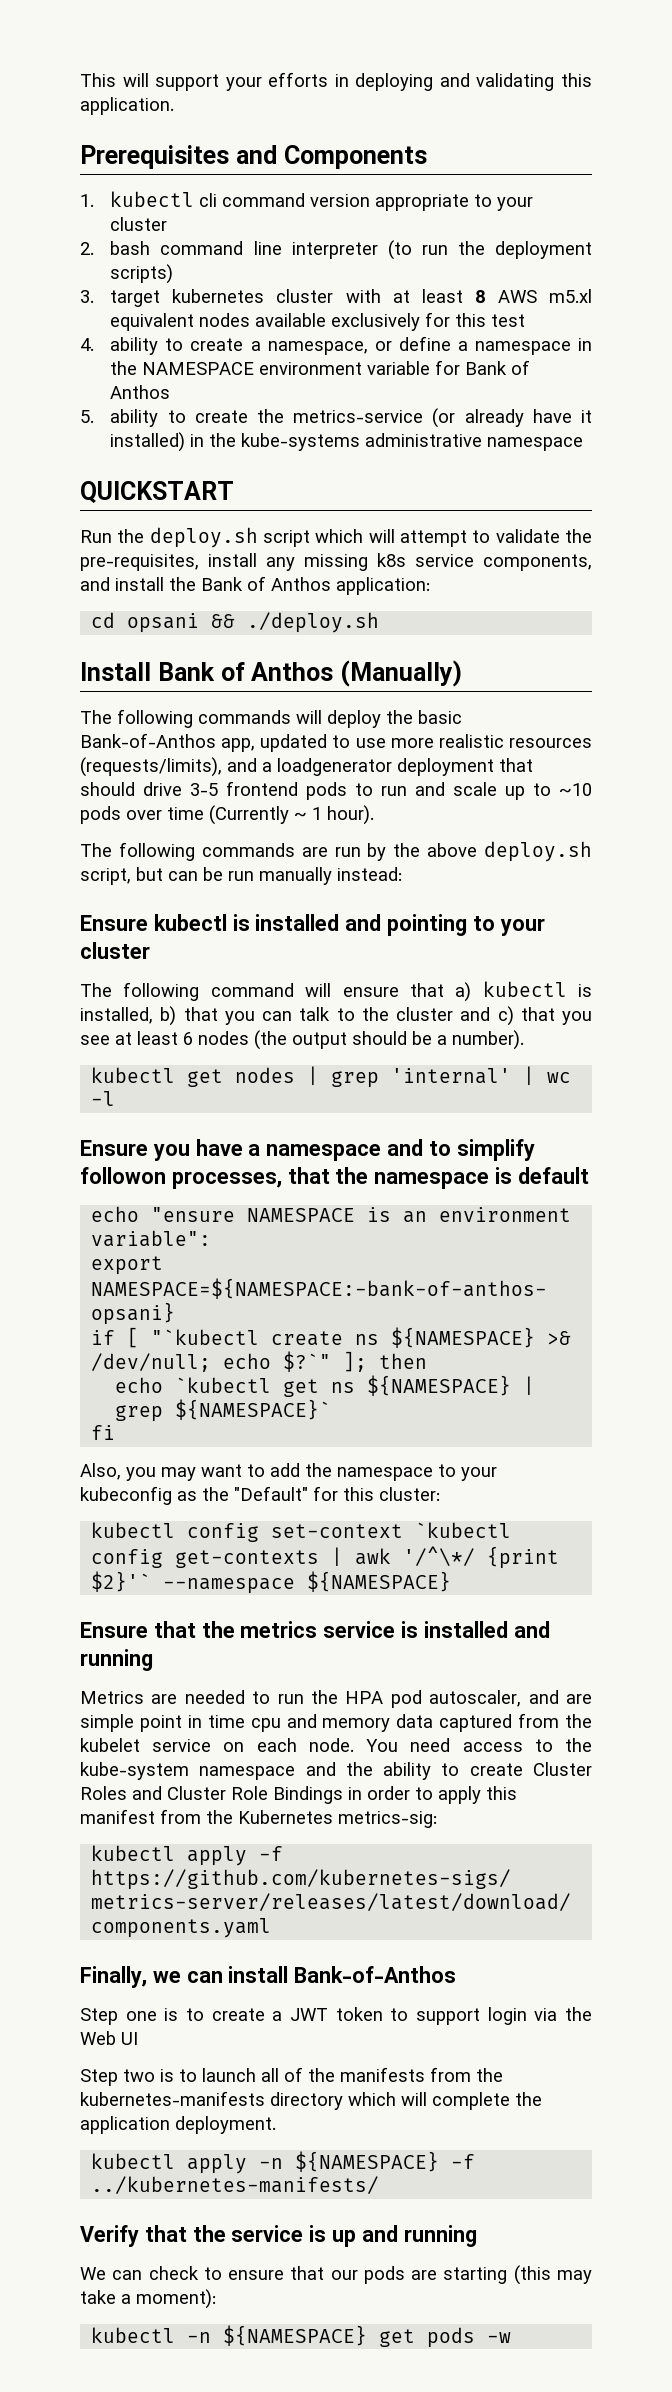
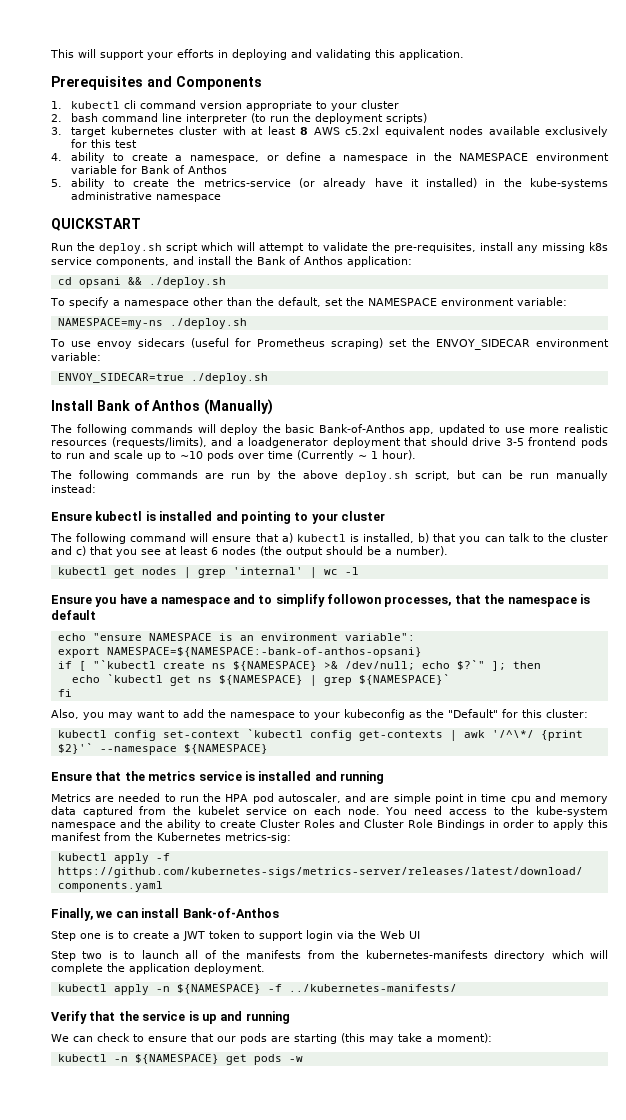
[549,289,593,303] m5.xl -> [345,126,380,135] c5.2xl
(380, 622) none -> [50,297,567,308] [57,318,247,329] [50,338,609,350] [51,352,101,361] [57,373,268,384] // To specify a namespace other than the default, set the NAMESPACE environment variable: // NAMESPACE=my-ns ./deploy.sh // To use envoy sidecars (useful for Prometheus scraping) set the ENVOY_SIDECAR environment variable: // ENVOY_SIDECAR=true ./deploy.sh

